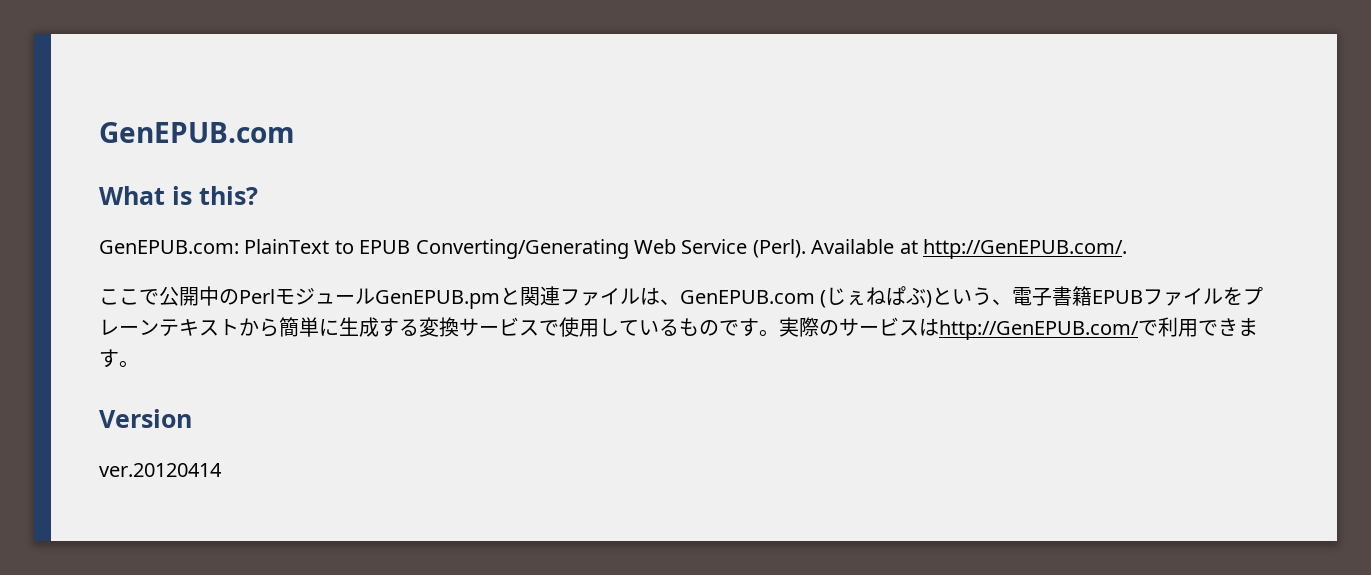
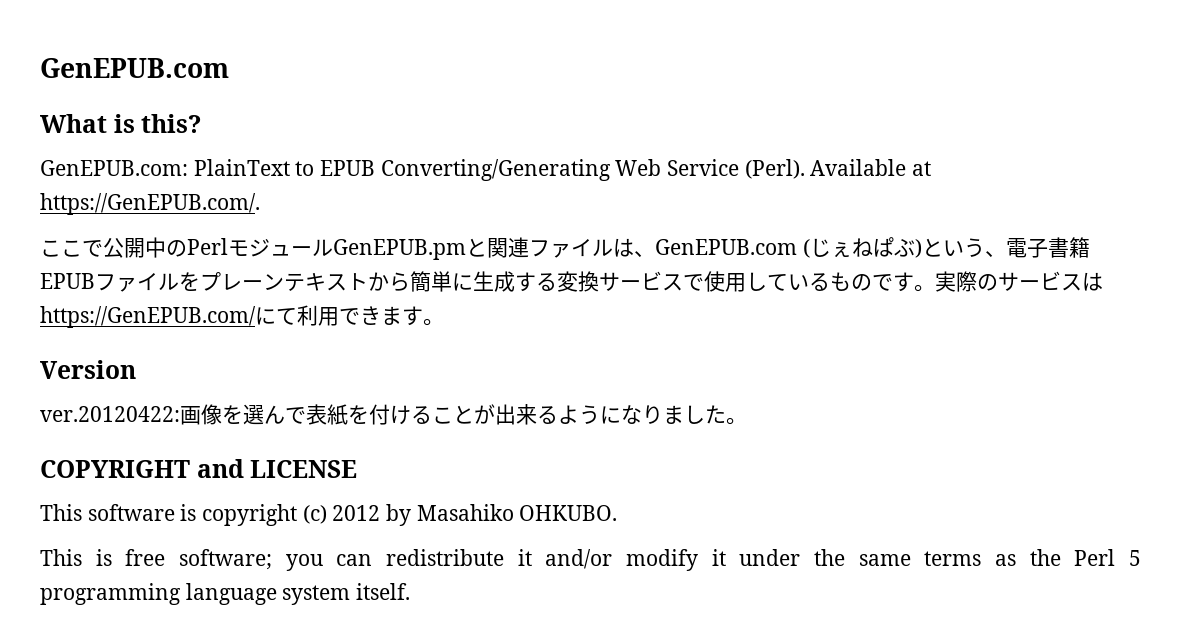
[922,239,1127,259] http://GenEPUB.com/. -> [40,193,260,215] https://GenEPUB.com/.
[939,320,1158,340] http://GenEPUB.com/で -> [40,306,297,328] https://GenEPUB.com/にて
[99,463,222,477] ver.20120414 -> [40,404,747,426] [40,459,358,478] [40,504,618,526] [40,549,1141,571] [40,583,411,605] ver.20120422:画像を選んで表紙を付けることが出来るようになりました。 // COPYRIGHT and LICENSE // This software is copyright (c) 2012 by Masahiko OHKUBO. // This is free software; you can redistribute it and/or modify it under the same terms as the Perl 5 programming language system itself.

